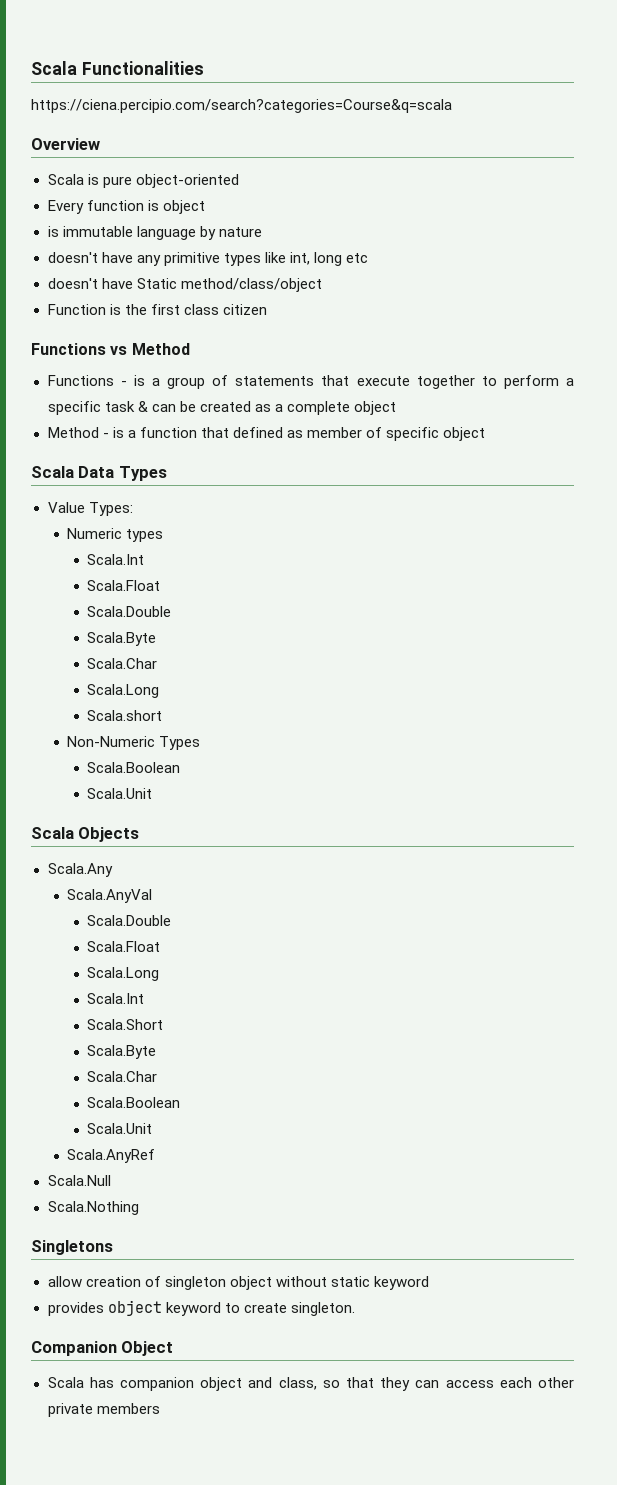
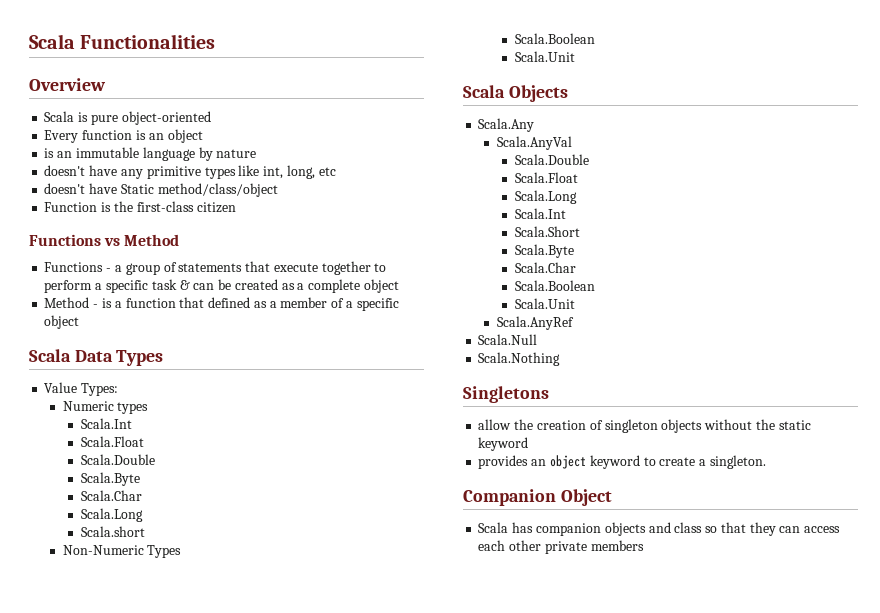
[31,99,452,113] // https://ciena.percipio.com/search?categories=Course&q=scala -> (216, 41) none
(159, 205) none -> [148,133,164,140] an
(59, 231) none -> [57,151,73,158] an
[313,252,342,266] long -> [286,165,315,179] long,
[150,304,219,315] first class -> [136,201,194,212] first-class
[133,375,145,386] is -> (112, 270) none
(303, 434) none -> [269,301,277,308] a
(382, 432) none -> [345,301,353,308] a
(82, 1281) none -> [514,419,534,430] the
[229,1276,327,1290] object without -> [661,419,775,433] objects without the
(104, 1309) none -> [531,459,547,466] an
(287, 1308) none -> [699,459,707,466] a
[200,1377,317,1391] object and class, -> [604,522,703,536] objects and class

